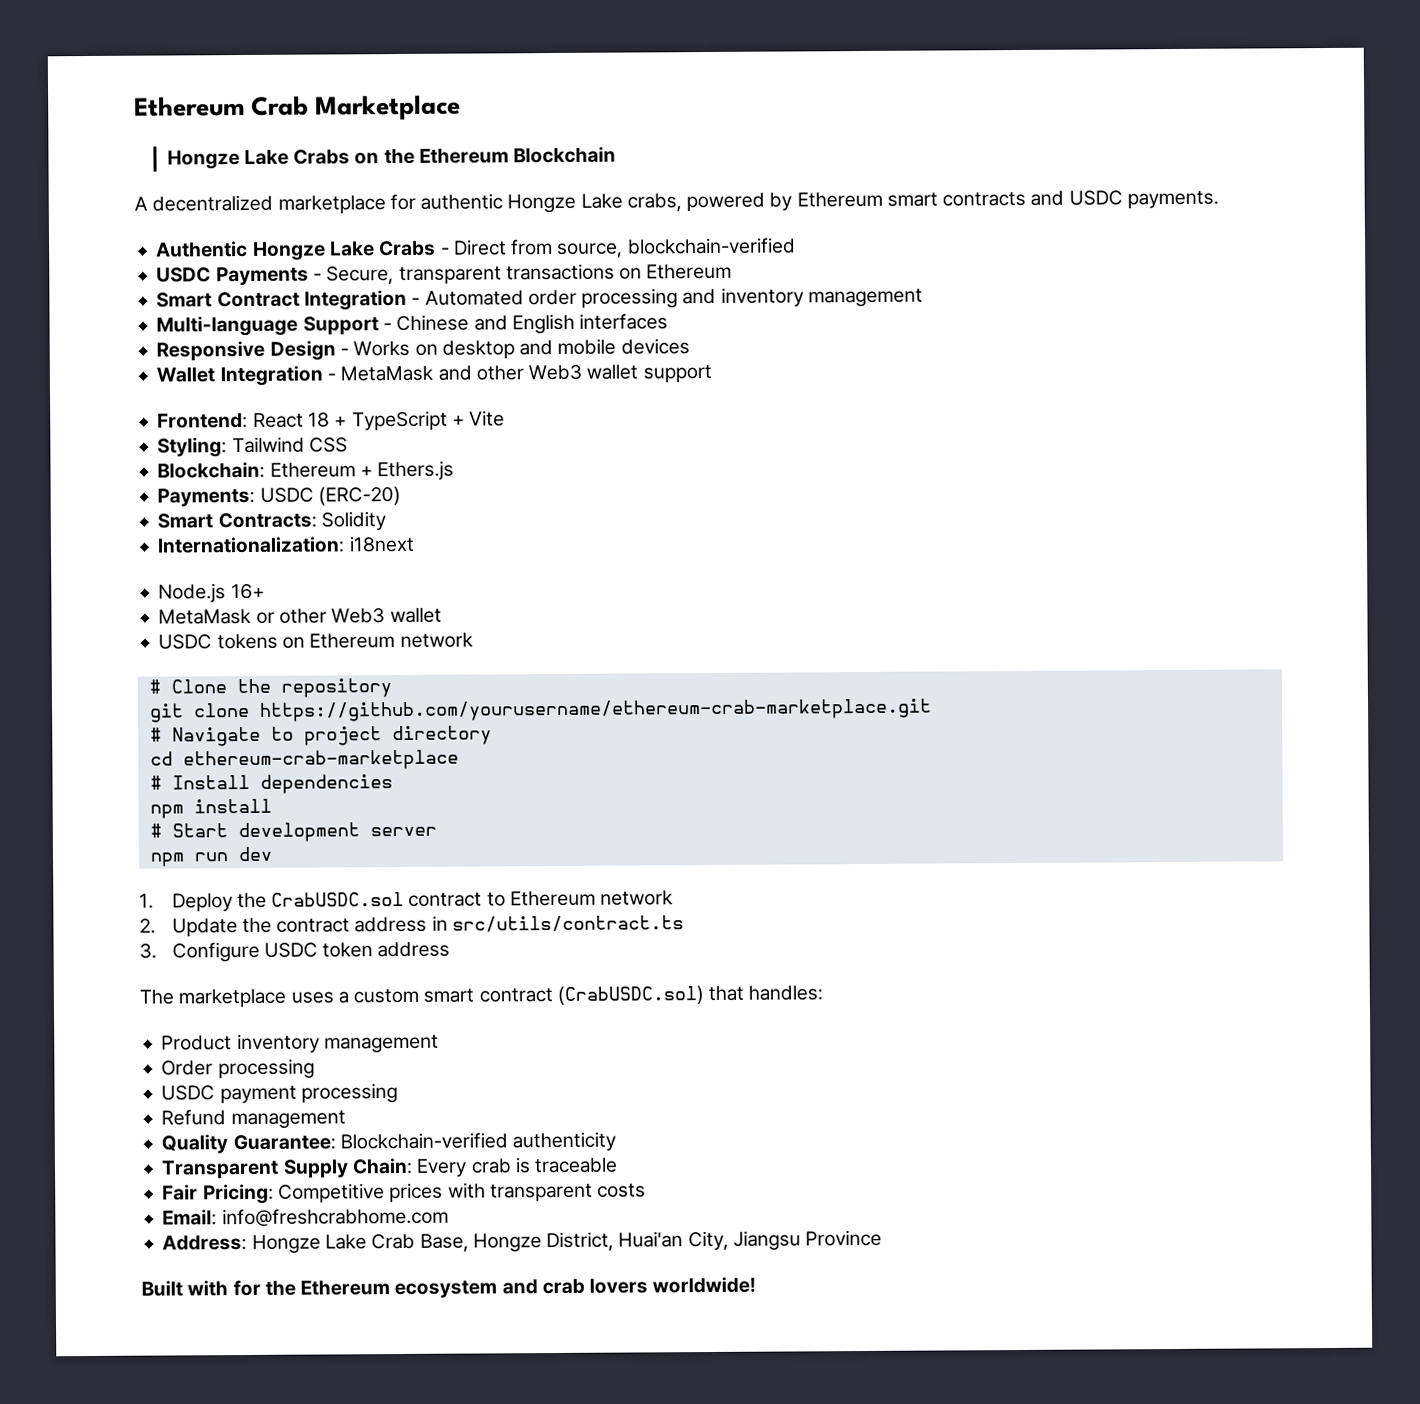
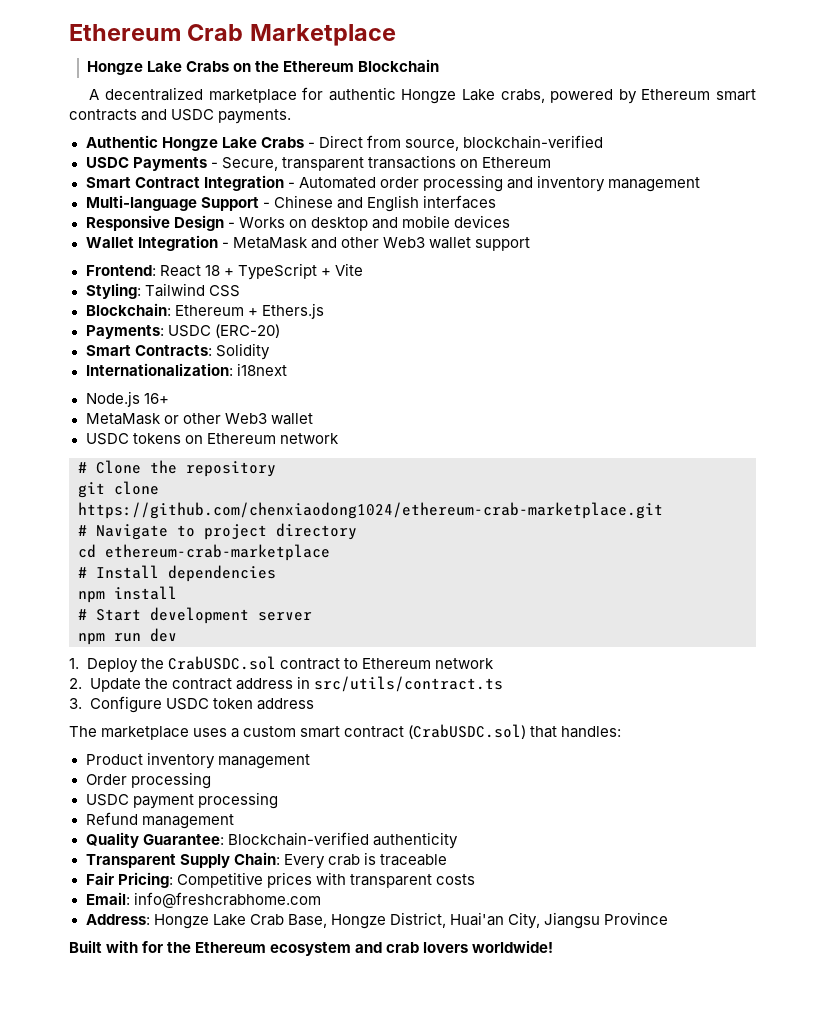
[258,698,932,722] https://github.com/yourusername/ethereum-crab-marketplace.git -> [78,502,663,519] https://github.com/chenxiaodong1024/ethereum-crab-marketplace.git

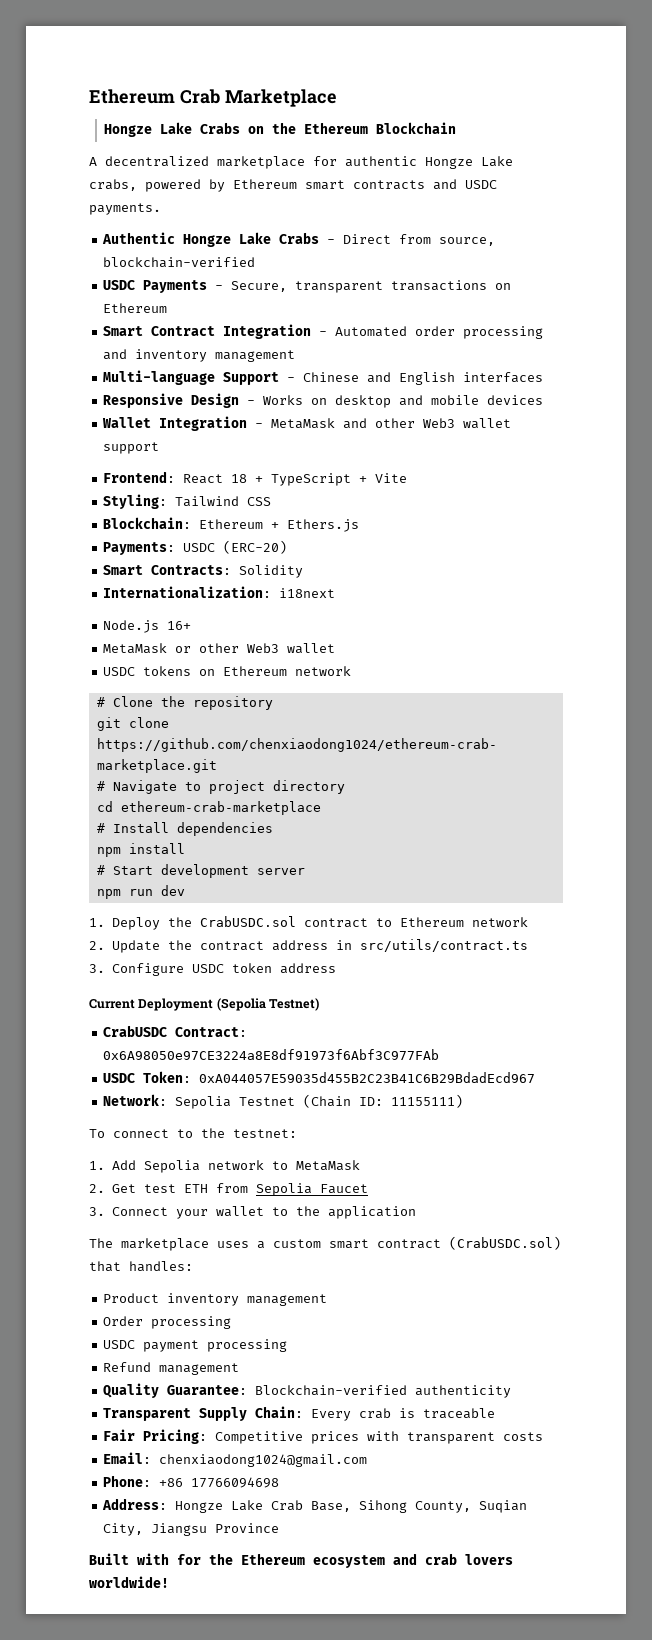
(314, 704) none -> [89,998,320,1011] [103,1025,248,1037] [103,1049,440,1060] [103,1071,536,1083] [103,1094,464,1109] [89,1128,297,1138] [89,1160,360,1173] [89,1183,368,1196] [89,1206,416,1219] // Current Deployment (Sepolia Testnet) // CrabUSDC Contract: 0x6A98050e97CE3224a8E8df91973f6Abf3C977FAb // USDC Token: 0xA044057E59035d455B2C23B41C6B29BdadEcd967 // Network: Sepolia Testnet (Chain ID: 11155111) // To connect to the testnet: // 1. Add Sepolia network to MetaMask // 2. Get test ETH from Sepolia Faucet // 3. Connect your wallet to the application
[133,892,321,908] info@freshcrabhome.com -> [159,1454,368,1467] [103,1475,280,1488] chenxiaodong1024@gmail.com // Phone: +86 17766094698
[330,912,504,929] Hongze District, Huai'an -> [359,1500,528,1513] Sihong County, Suqian

